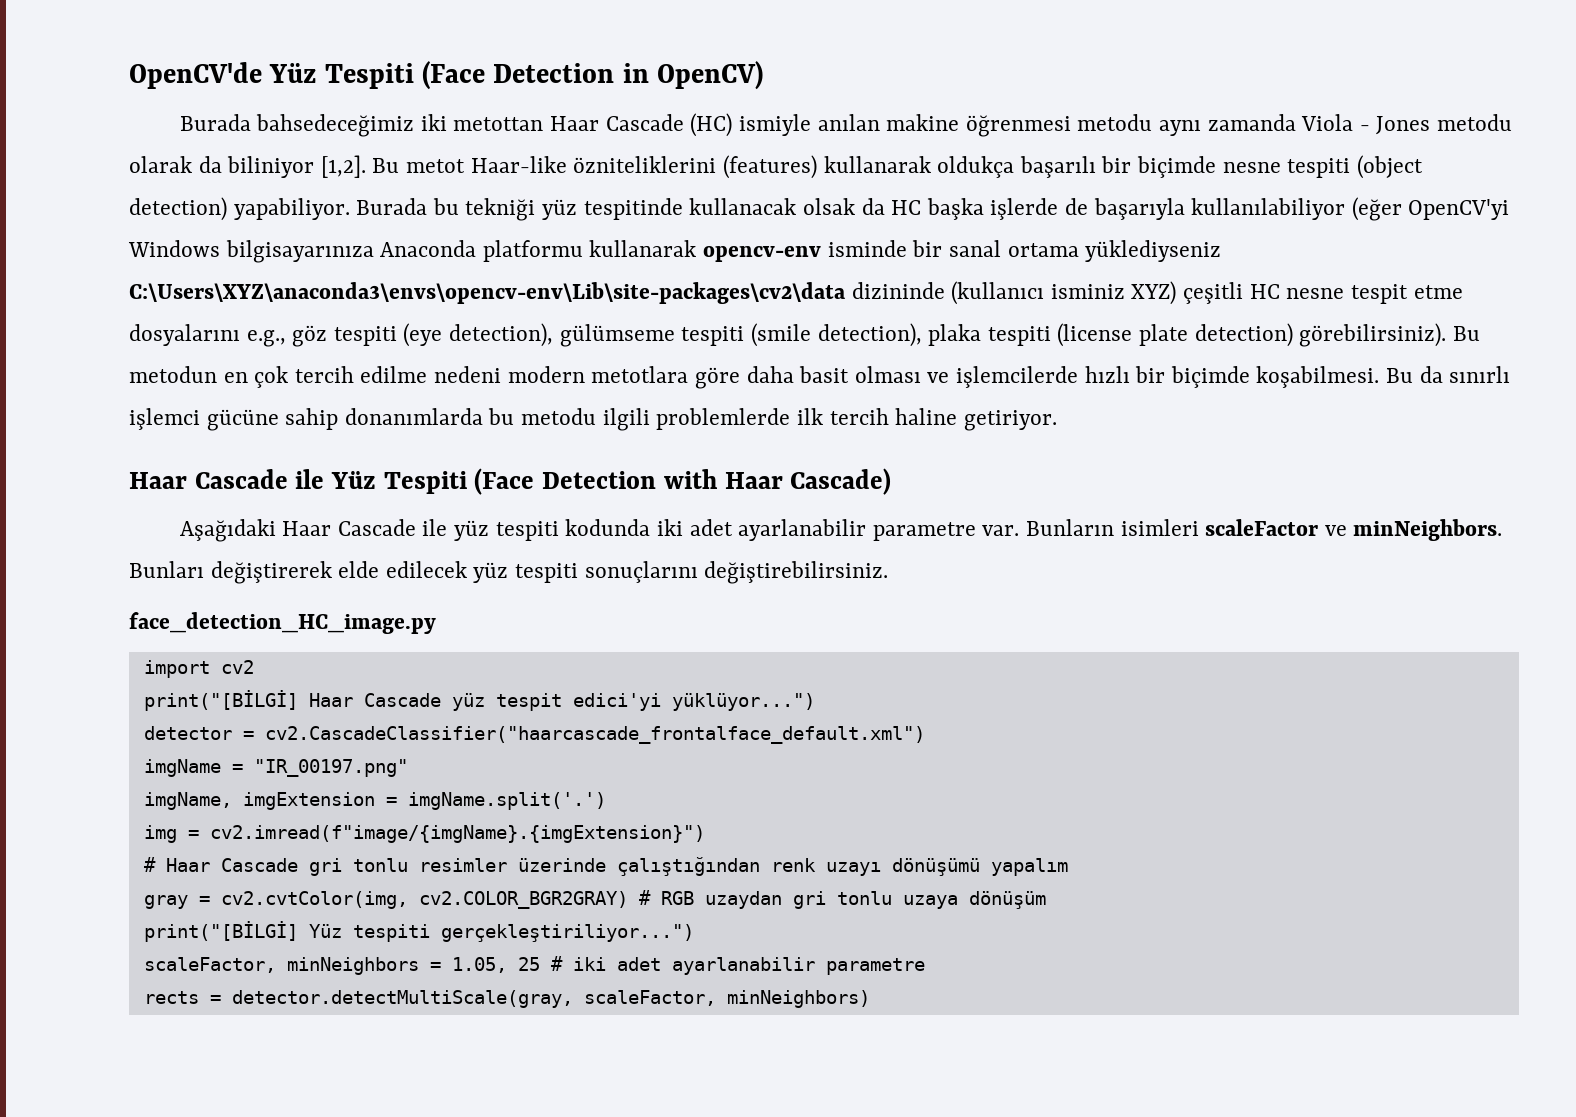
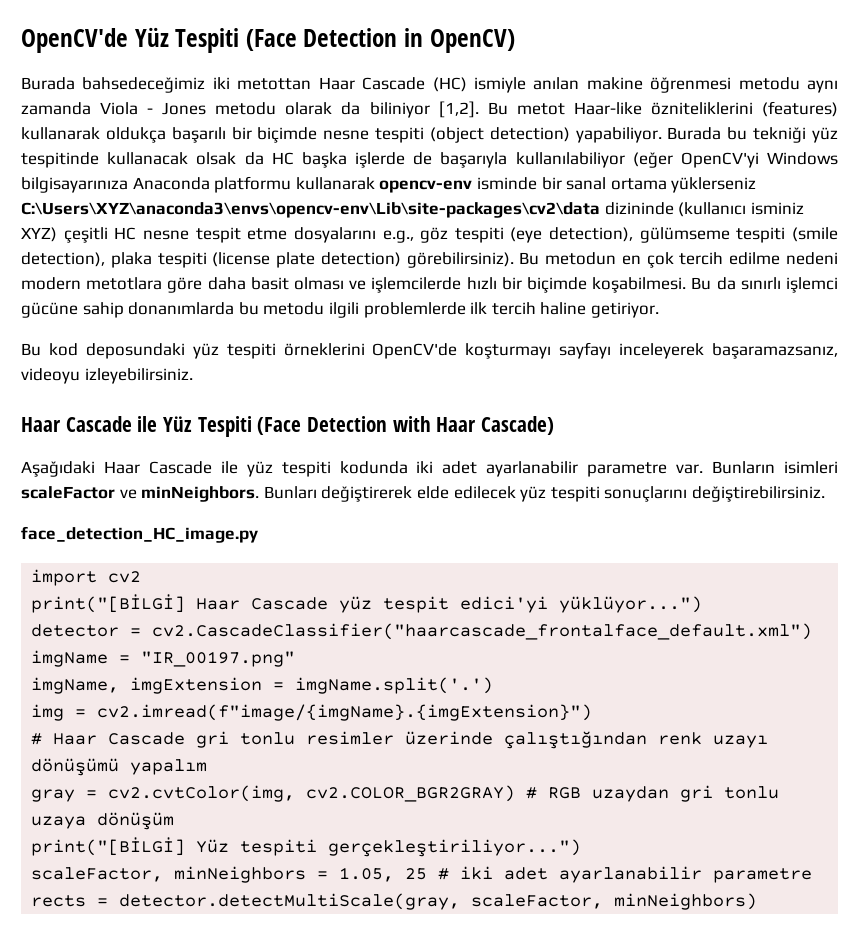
[1085,240,1222,262] yüklediyseniz -> [671,177,757,193] yüklerseniz
(1057, 420) none -> [21,342,838,359] [21,368,193,384] // Bu kod deposundaki yüz tespiti örneklerini OpenCV'de koşturmayı sayfayı inceleyerek başaramazsanız, videoyu izleyebilirsiniz.

